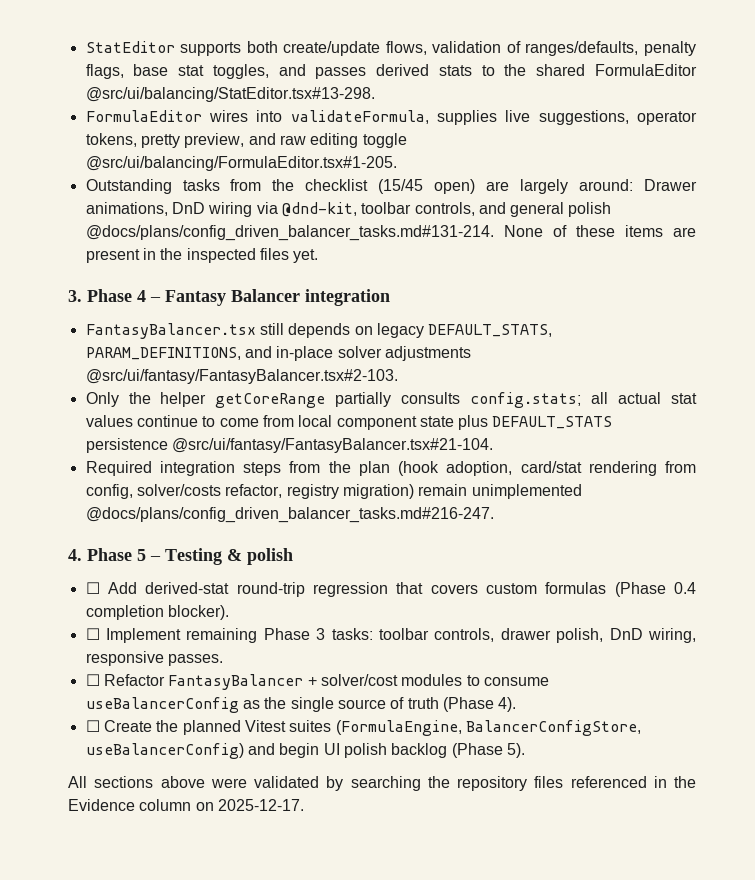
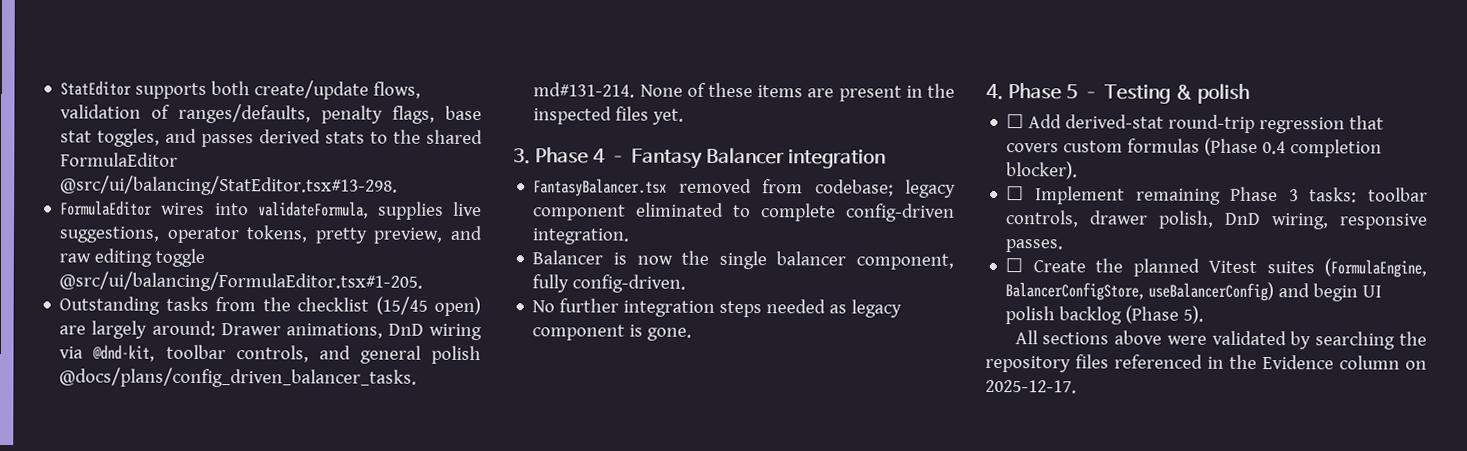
[259,323,553,338] [85,346,471,361] [85,369,398,384] [85,392,697,408] [85,415,613,430] [85,438,493,453] [85,461,696,476] [85,484,582,499] [85,507,494,523] still depends on legacy DEFAULT_STATS, PARAM_DEFINITIONS, and in-place solver adjustments @src/ui/fantasy/FantasyBalancer.tsx#2-103. // Only the helper getCoreRange partially consults config.stats; all actual stat values continue to come from local component state plus DEFAULT_STATS persistence @src/ui/fantasy/FantasyBalancer.tsx#21-104. // Required integration steps from the plan (hook adoption, card/stat rendering from config, solver/costs refactor, registry migration) remain unimplemented @docs/plans/config_driven_balancer_tasks.md#216-247. -> [678,178,956,198] [533,202,955,222] [532,228,630,245] [532,250,954,270] [532,274,687,293] [532,298,903,318] [532,324,693,341] removed from codebase; legacy component eliminated to complete config-driven integration. // Balancer is now the single balancer component, fully config-driven. // No further integration steps needed as legacy component is gone.
[85,674,549,690] [85,697,517,713] // ☐ Refactor FantasyBalancer + solver/cost modules to consume useBalancerConfig as the single source of truth (Phase 4). -> (1064, 246) none

